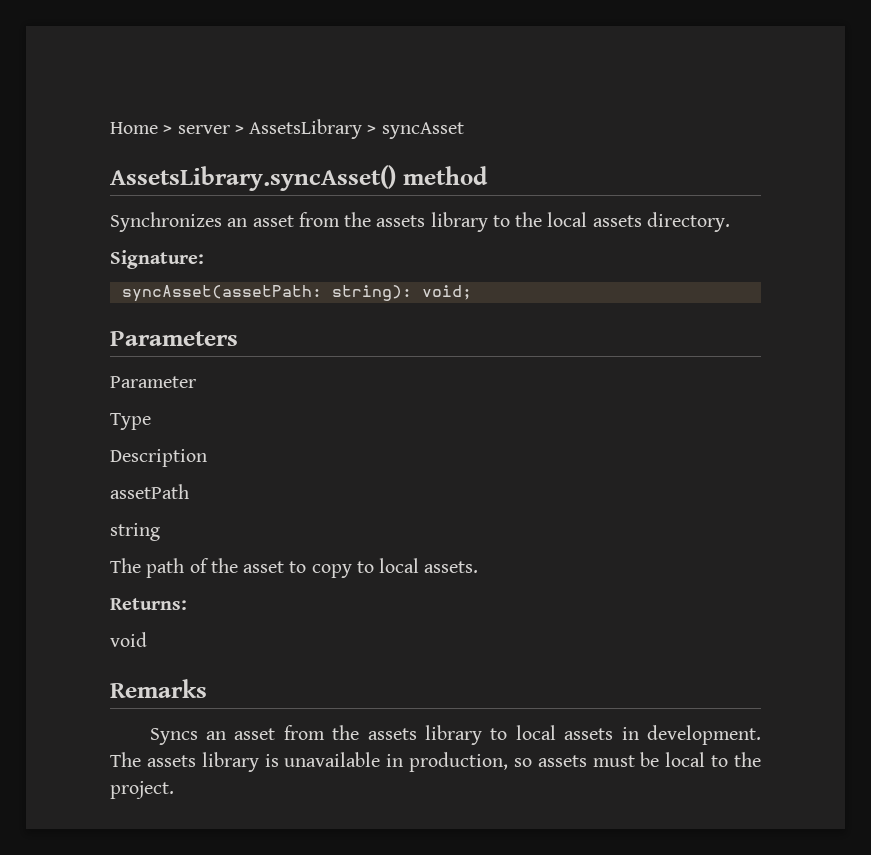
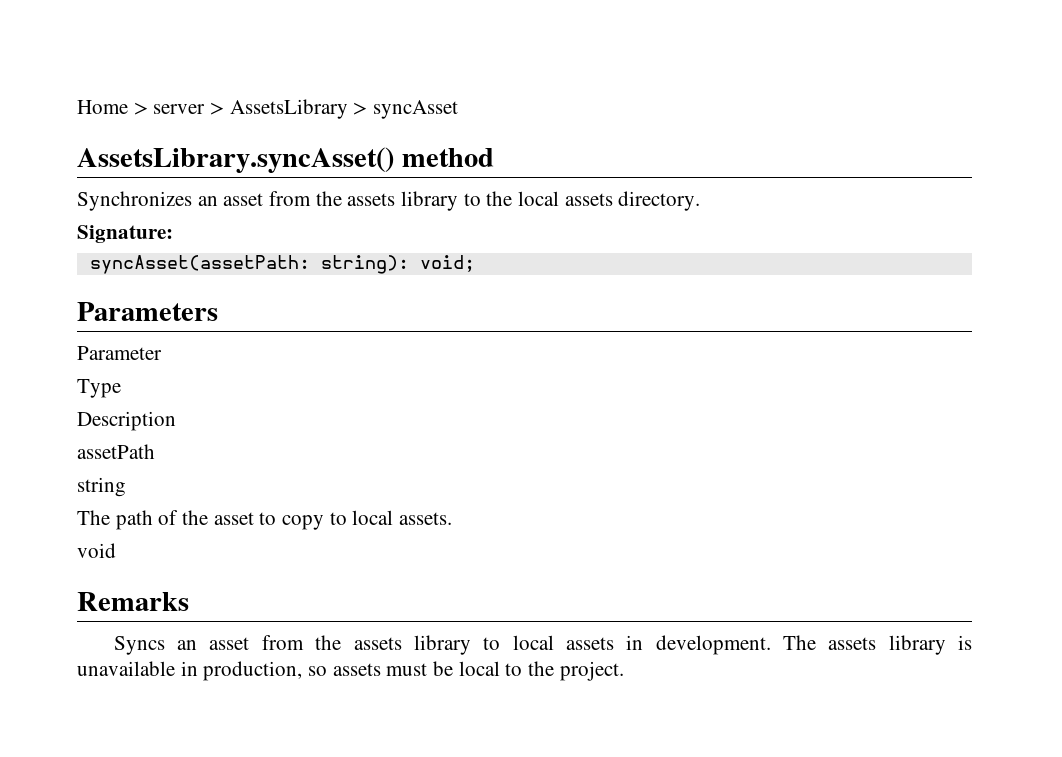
[110,598,187,610] // Returns: -> (453, 518) none

